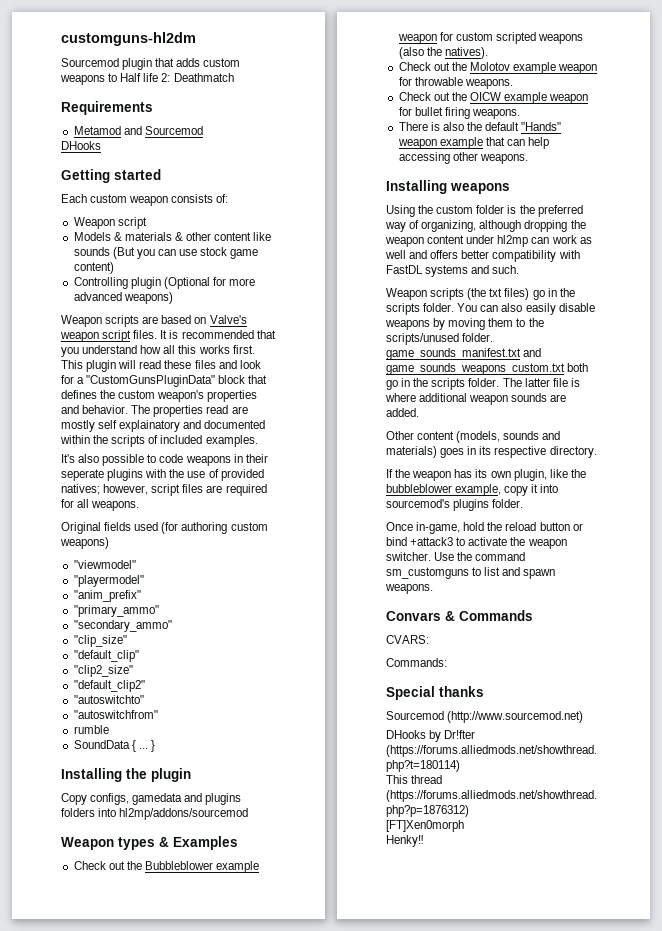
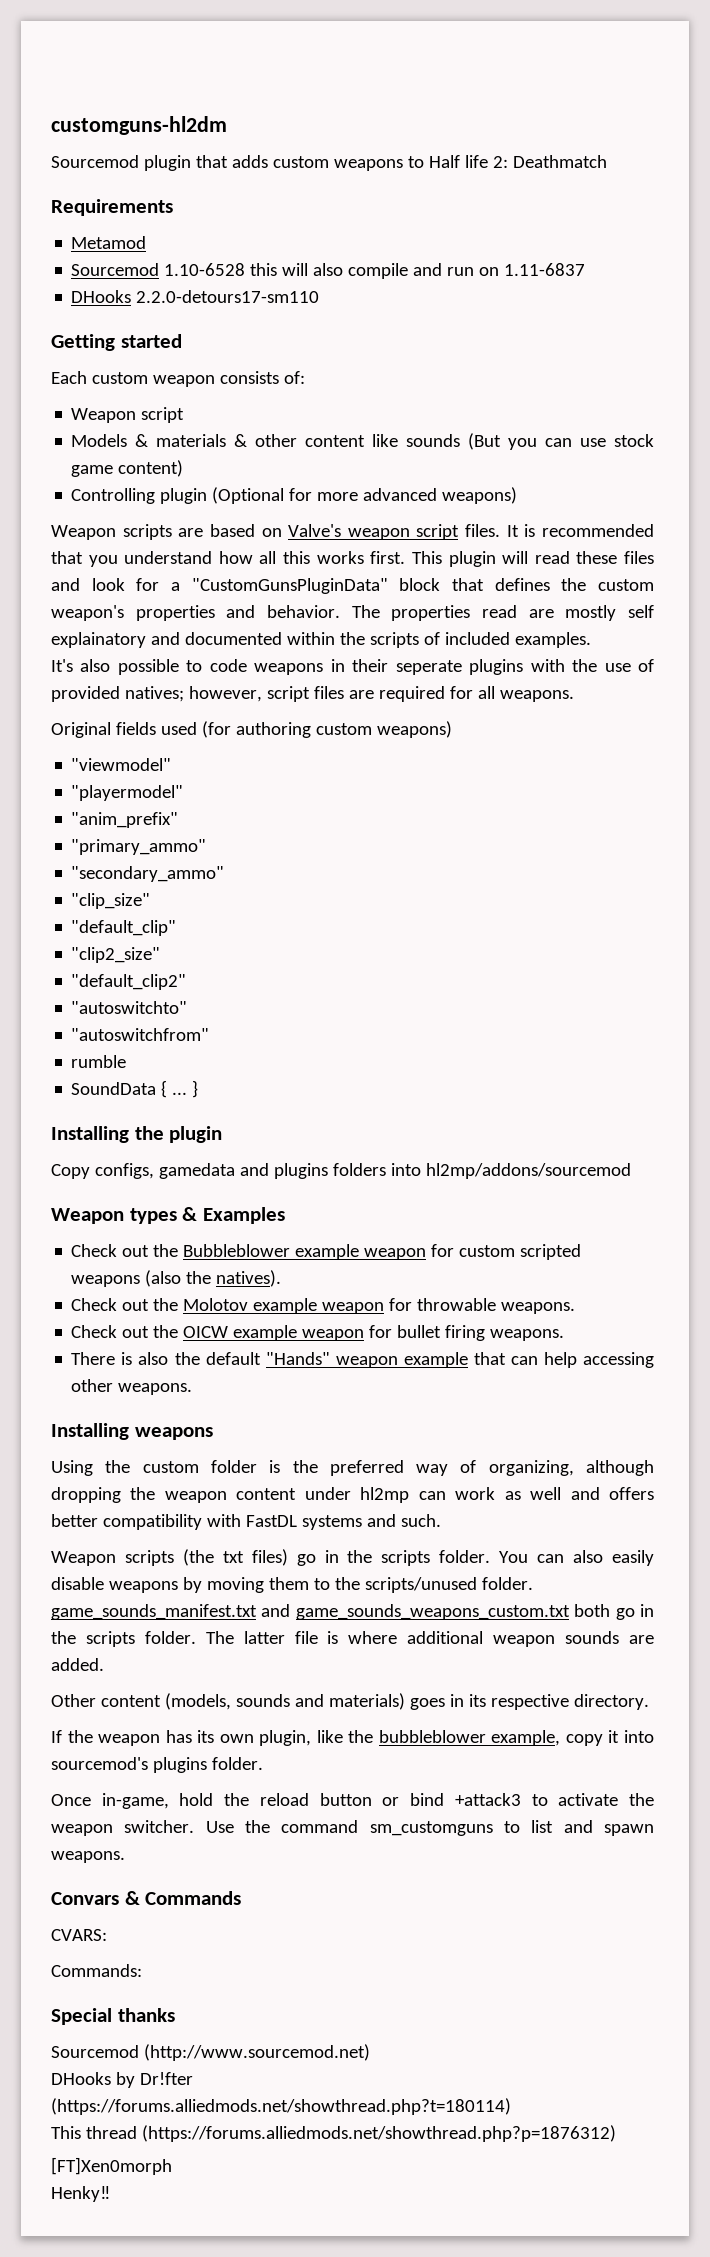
[123,126,203,135] [61,141,101,150] and Sourcemod // DHooks -> [71,263,586,279] [71,290,320,303] // Sourcemod 1.10-6528 this will also compile and run on 1.11-6837 // DHooks 2.2.0-detours17-sm110

